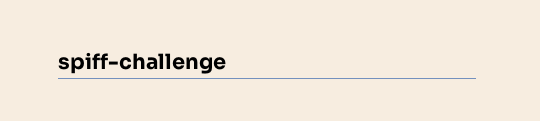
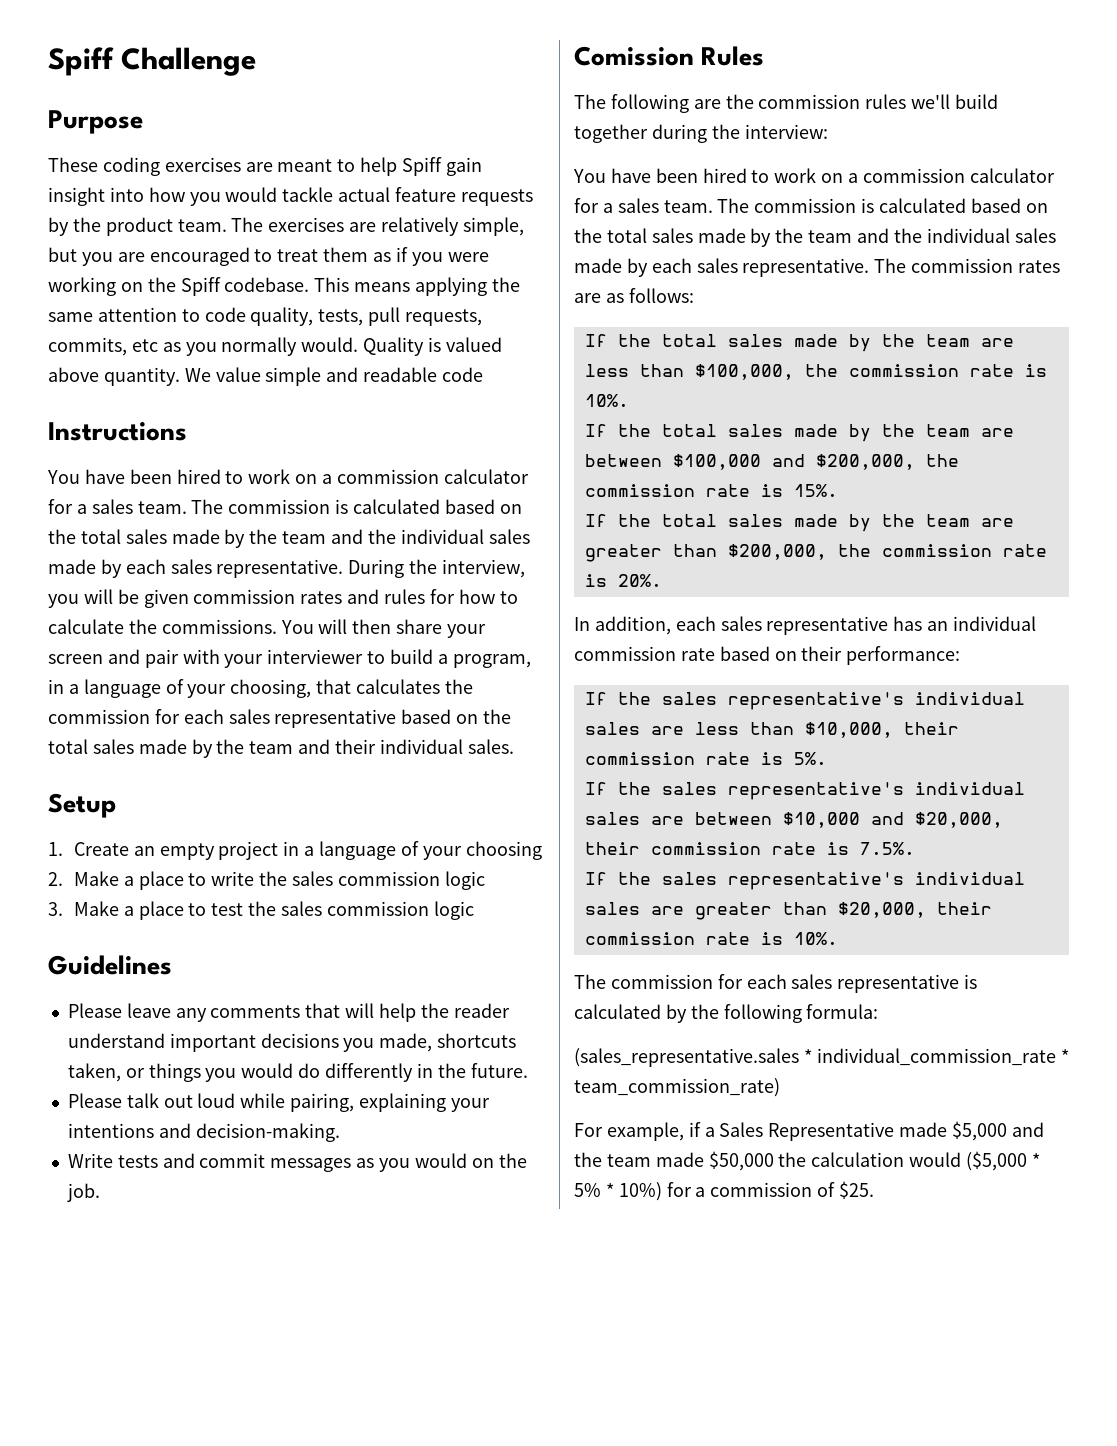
[58,52,226,74] spiff-challenge -> [48,47,257,76] [48,110,143,134] [48,157,482,176] [48,187,533,206] [48,217,524,236] [48,247,489,266] [48,277,520,296] [48,307,483,326] [48,337,502,356] [48,367,484,386] [48,422,187,441] [47,469,529,484] [48,499,522,514] [48,529,530,548] [48,559,526,578] [48,589,518,608] [48,619,487,638] [48,649,531,668] [48,679,473,698] [48,709,512,728] [48,739,514,758] [48,793,116,818] [48,841,542,860] [48,871,485,890] [48,901,474,920] [48,955,172,975] [67,1003,510,1022] [67,1033,517,1052] [67,1063,528,1082] [67,1093,490,1112] [67,1123,340,1142] [67,1153,527,1172] [66,1183,100,1202] [574,46,765,66] [574,94,999,113] [574,124,828,143] [573,168,1055,183] [574,198,1048,213] [574,228,1056,247] [574,258,1061,277] [574,288,694,303] [584,334,1014,352] [584,364,1047,380] [584,394,629,407] [584,424,1014,442] [584,454,959,470] [584,484,838,497] [584,514,1014,532] [584,544,1047,562] [584,574,662,587] [574,616,1037,635] [574,646,961,665] [584,692,1025,710] [584,722,959,738] [584,752,827,765] [584,782,1025,800] [584,812,1003,828] [584,842,915,855] [584,872,1025,890] [584,902,992,920] [584,932,838,945] [574,974,978,993] [574,1004,879,1023] [574,1048,1069,1067] [574,1078,780,1097] [574,1121,1044,1141] [574,1151,1040,1171] [574,1181,875,1201] Spiff Challenge // Purpose // These coding exercises are meant to help Spiff gain insight into how you would tackle actual feature requests by the product team. The exercises are relatively simple, but you are encouraged to treat them as if you were working on the Spiff codebase. This means applying the same attention to code quality, tests, pull requests, commits, etc as you normally would. Quality is valued above quantity. We value simple and readable code // Instructions // You have been hired to work on a commission calculator for a sales team. The commission is calculated based on the total sales made by the team and the individual sales made by each sales representative. During the interview, you will be given commission rates and rules for how to calculate the commissions. You will then share your screen and pair with your interviewer to build a program, in a language of your choosing, that calculates the commission for each sales representative based on the total sales made by the team and their individual sales. // Setup // 1. Create an empty project in a language of your choosing // 2. Make a place to write the sales commission logic // 3. Make a place to test the sales commission logic // Guidelines // Please leave any comments that will help the reader understand important decisions you made, shortcuts taken, or things you would do differently in the future. // Please talk out loud while pairing, explaining your intentions and decision-making. // Write tests and commit messages as you would on the job. // Comission Rules // The following are the commission rules we'll build together during the interview: // You have been hired to work on a commission calculator for a sales team. The commission is calculated based on the total sales made by the team and the individual sales made by each sales representative. The commission rates are as follows: // If the total sales made by the team are less than $100,000, the commission rate is 10%. // If the total sales made by the team are between $100,000 and $200,000, the commission rate is 15%. // If the total sales made by the team are greater than $200,000, the commission rate is 20%. // In addition, each sales representative has an individual commission rate based on their performance: // If the sales representative's individual sales are less than $10,000, their commission rate is 5%. // If the sales representative's individual sales are between $10,000 and $20,000, their commission rate is 7.5%. // If the sales representative's individual sales are greater than $20,000, their commission rate is 10%. // The commission for each sales representative is calculated by the following formula: // (sales_representative.sales * individual_commission_rate * team_commission_rate) // For example, if a Sales Representative made $5,000 and the team made $50,000 the calculation would ($5,000 * 5% * 10%) for a commission of $25.

